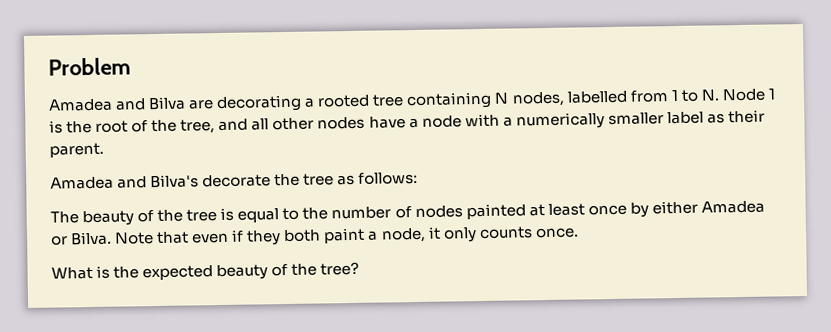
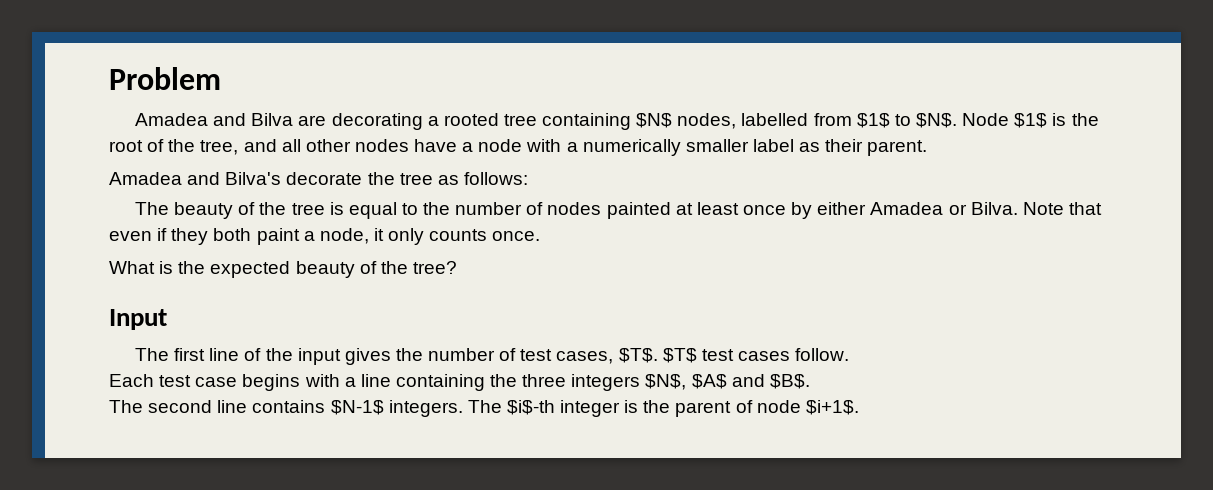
[494,92,510,104] N -> [636,113,673,128] $N$
[670,88,776,102] 1 to N. Node 1 -> [856,113,1048,128] $1$ to $N$. Node $1$
(360, 268) none -> [109,309,167,330] [135,348,850,365] [109,374,810,391] [109,400,859,417] // Input // The first line of the input gives the number of test cases, $T$. $T$ test cases follow. // Each test case begins with a line containing the three integers $N$, $A$ and $B$. // The second line contains $N-1$ integers. The $i$-th integer is the parent of node $i+1$.

